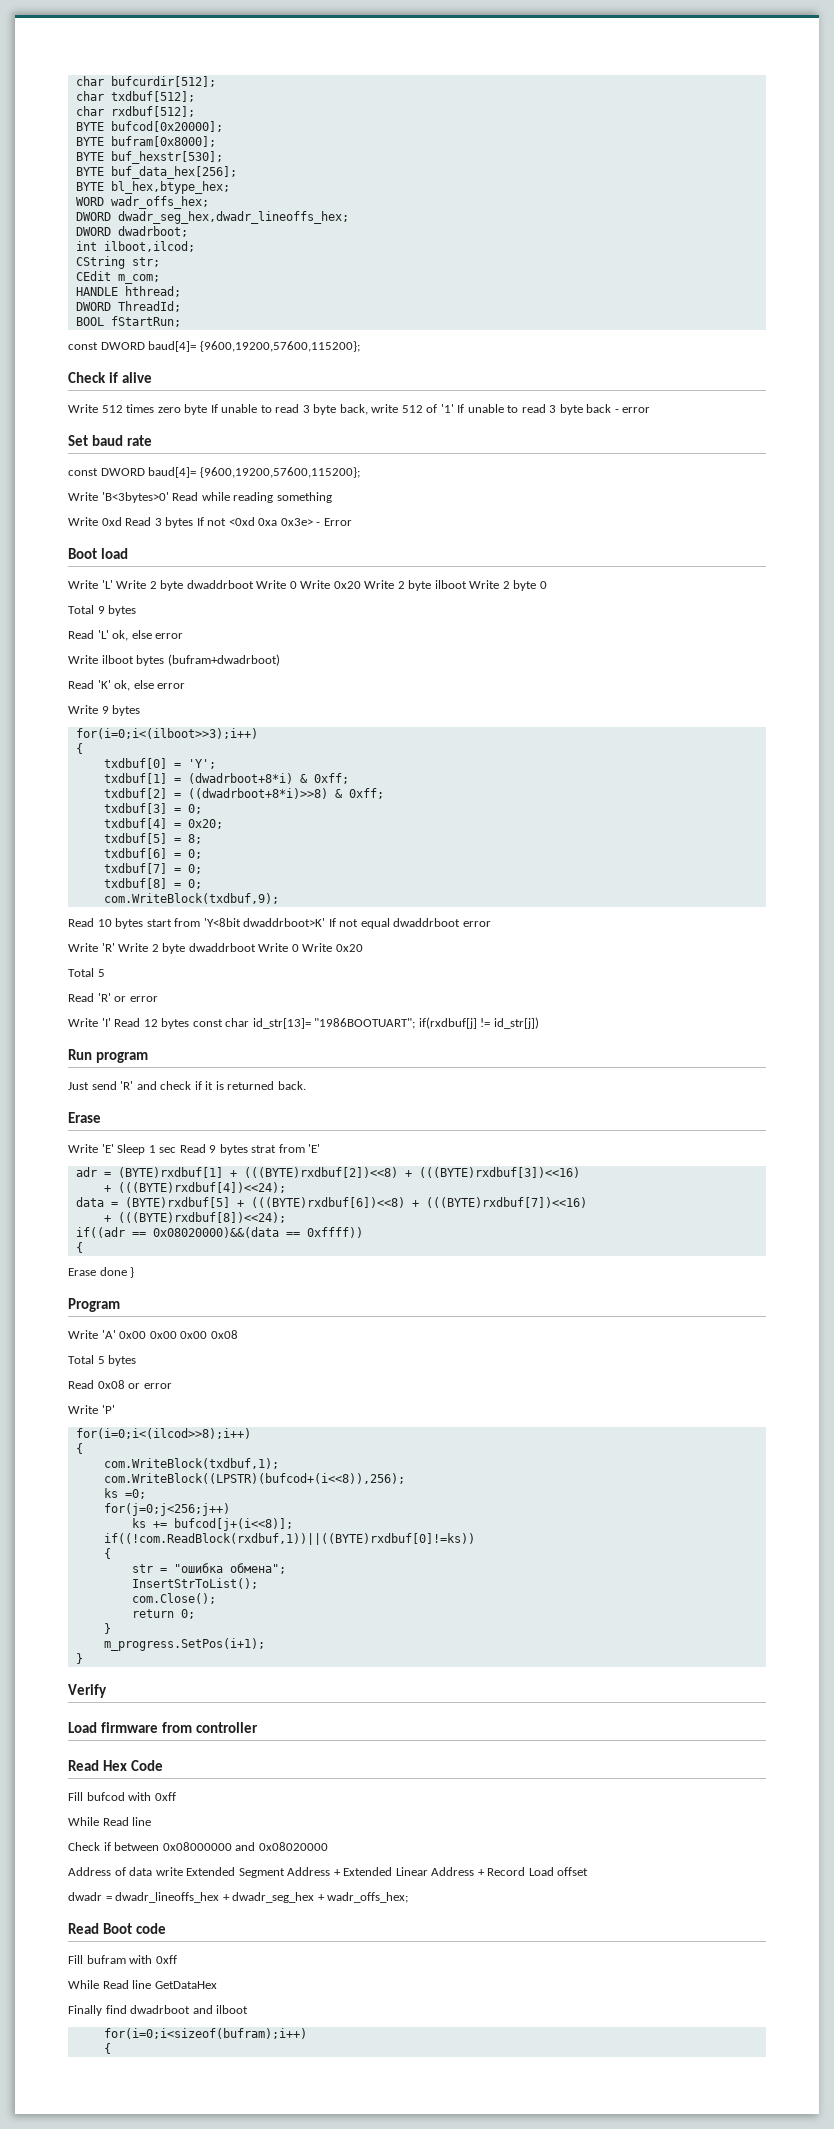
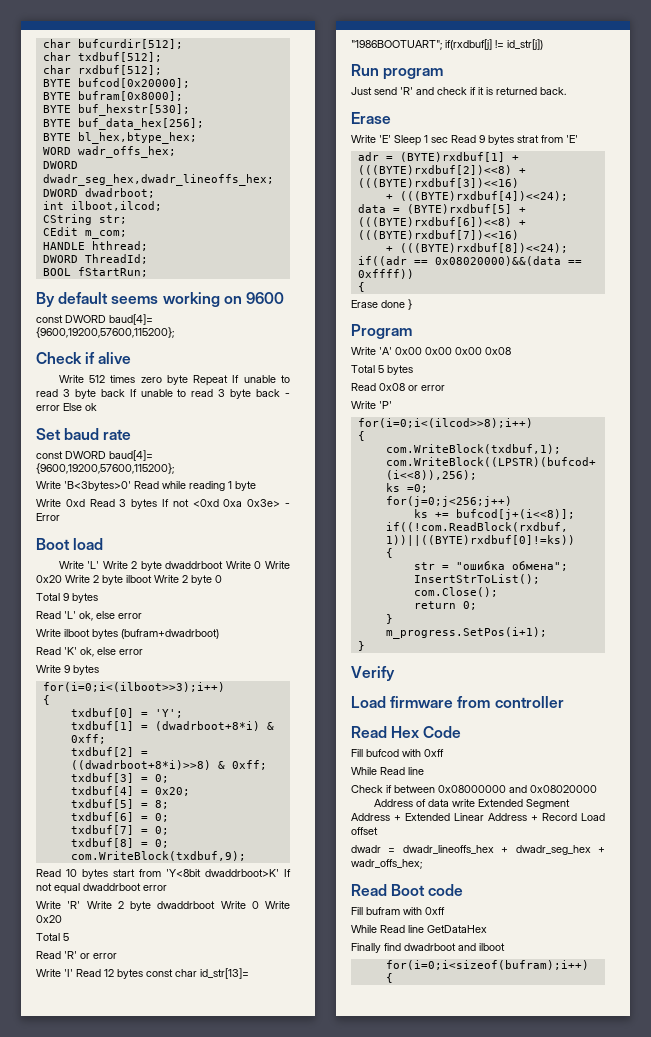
(181, 321) none -> [36,292,284,307] // By default seems working on 9600
[210,404,454,415] If unable to read 3 byte back, write 512 of '1' -> [193,375,290,386] [36,389,125,399] Repeat If unable to read 3 byte back
(651, 410) none -> [63,403,97,411] Else ok
[276,492,332,503] something -> [228,481,256,491] 1 byte

